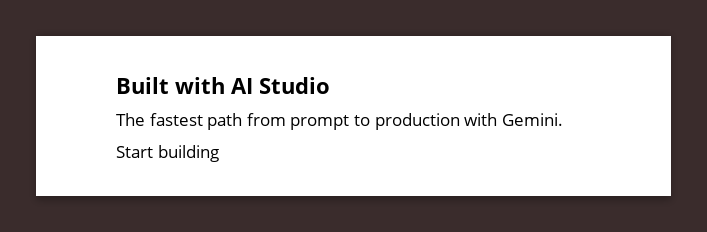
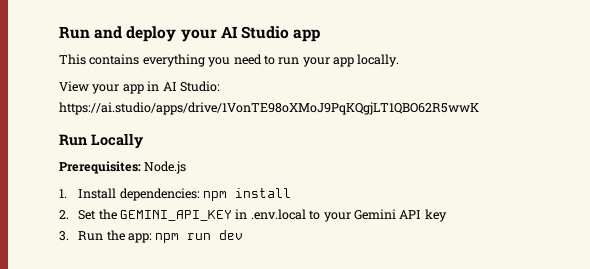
[116,77,330,94] [116,113,563,130] [116,145,219,162] Built with AI Studio // The fastest path from prompt to production with Gemini. // Start building -> [59,26,321,42] [59,54,400,67] [59,81,220,94] [59,102,479,115] [59,133,143,149] [59,161,187,174] [59,188,292,201] [59,209,447,222] [59,230,244,243] Run and deploy your AI Studio app // This contains everything you need to run your app locally. // View your app in AI Studio: https://ai.studio/apps/drive/1VonTE98oXMoJ9PqKQgjLT1QBO62R5wwK // Run Locally // Prerequisites: Node.js // 1. Install dependencies: npm install // 2. Set the GEMINI_API_KEY in .env.local to your Gemini API key // 3. Run the app: npm run dev

